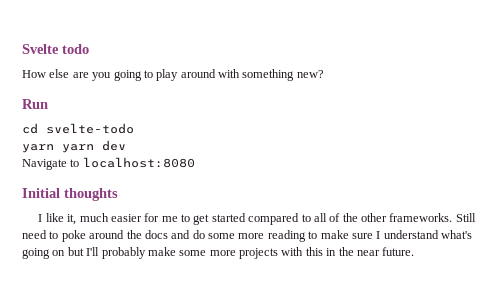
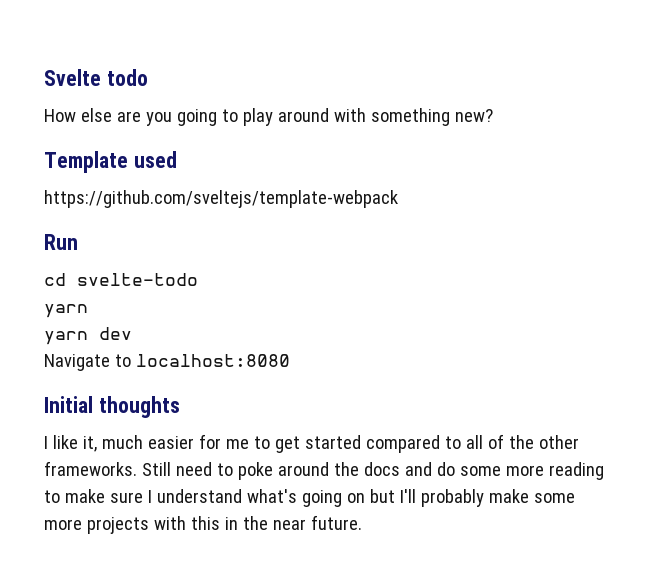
(324, 74) none -> [44,151,177,173] [44,190,398,208] // Template used // https://github.com/sveltejs/template-webpack
(54, 148) none -> (88, 311) //

